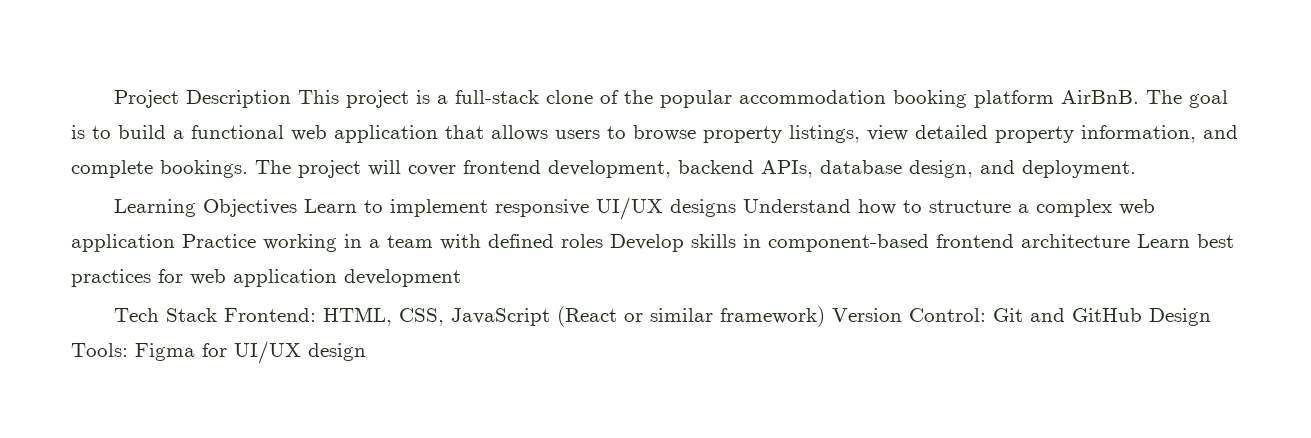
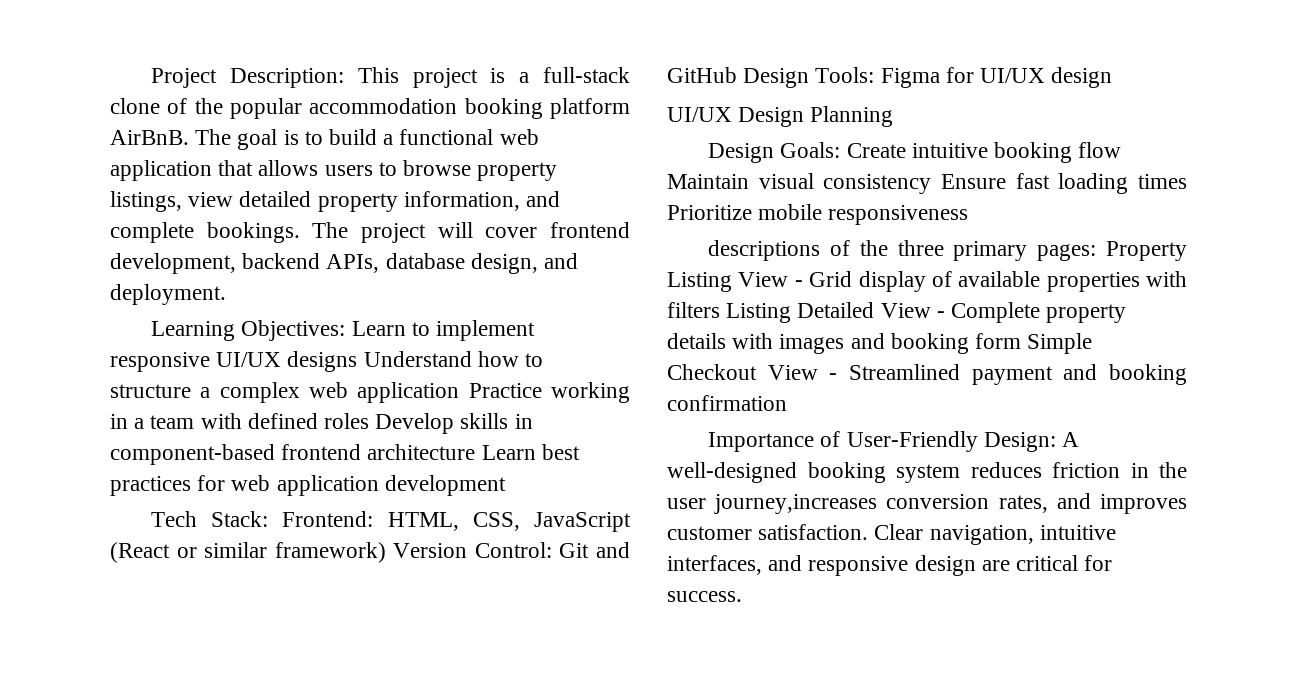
[186,90,292,108] Description -> [229,68,344,88] Description:
[203,199,298,217] Objectives -> [241,320,346,341] Objectives:
[166,308,218,322] Stack -> [211,511,269,527] Stack:
(366, 352) none -> [667,106,894,127] [708,142,1122,163] [667,173,1187,194] [667,204,969,225] [708,240,1187,261] [667,271,1187,292] [667,302,1127,323] [667,333,1093,354] [667,364,1187,385] [667,395,787,411] [708,431,1079,452] [667,462,1187,483] [667,493,1187,514] [667,524,1116,545] [667,555,1113,576] [667,591,742,602] // UI/UX Design Planning // Design Goals: Create intuitive booking flow Maintain visual consistency Ensure fast loading times Prioritize mobile responsiveness // descriptions of the three primary pages: Property Listing View - Grid display of available properties with filters Listing Detailed View - Complete property details with images and booking form Simple Checkout View - Streamlined payment and booking confirmation // Importance of User-Friendly Design: A well-designed booking system reduces friction in the user journey,increases conversion rates, and improves customer satisfaction. Clear navigation, intuitive interfaces, and responsive design are critical for success.

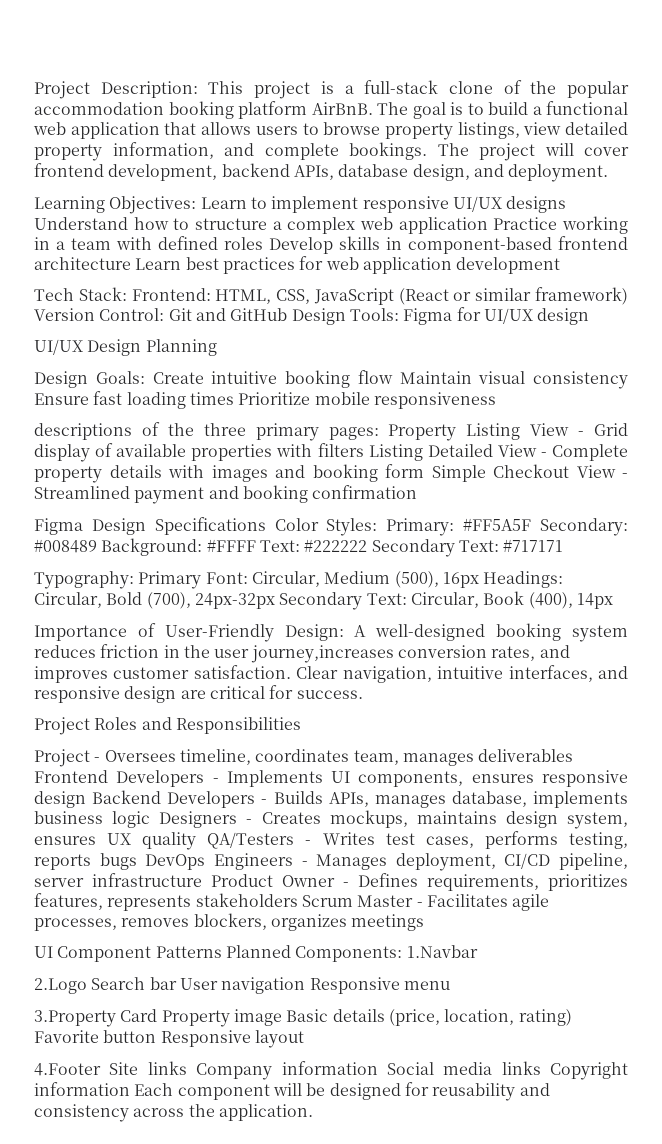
(787, 403) none -> [34,517,628,536] [34,538,564,557] [34,571,564,589] [34,591,613,610] // Figma Design Specifications Color Styles: Primary: #FF5A5F Secondary: #008489 Background: #FFFF Text: #222222 Secondary Text: #717171 // Typography: Primary Font: Circular, Medium (500), 16px Headings: Circular, Bold (700), 24px-32px Secondary Text: Circular, Book (400), 14px
(742, 596) none -> [34,717,301,735] [34,749,574,767] [34,770,628,787] [34,790,628,808] [34,810,628,829] [34,831,628,850] [34,853,628,871] [34,873,628,891] [34,893,550,911] [34,913,425,931] [34,945,478,962] [34,977,450,994] [34,1009,572,1027] [34,1030,304,1048] [34,1061,628,1080] [34,1082,550,1101] [34,1104,313,1122] // Project Roles and Responsibilities // Project - Oversees timeline, coordinates team, manages deliverables Frontend Developers - Implements UI components, ensures responsive design Backend Developers - Builds APIs, manages database, implements business logic Designers - Creates mockups, maintains design system, ensures UX quality QA/Testers - Writes test cases, performs testing, reports bugs DevOps Engineers - Manages deployment, CI/CD pipeline, server infrastructure Product Owner - Defines requirements, prioritizes features, represents stakeholders Scrum Master - Facilitates agile processes, removes blockers, organizes meetings // UI Component Patterns Planned Components: 1.Navbar // 2.Logo Search bar User navigation Responsive menu // 3.Property Card Property image Basic details (price, location, rating) Favorite button Responsive layout // 4.Footer Site links Company information Social media links Copyright information Each component will be designed for reusability and consistency across the application.

